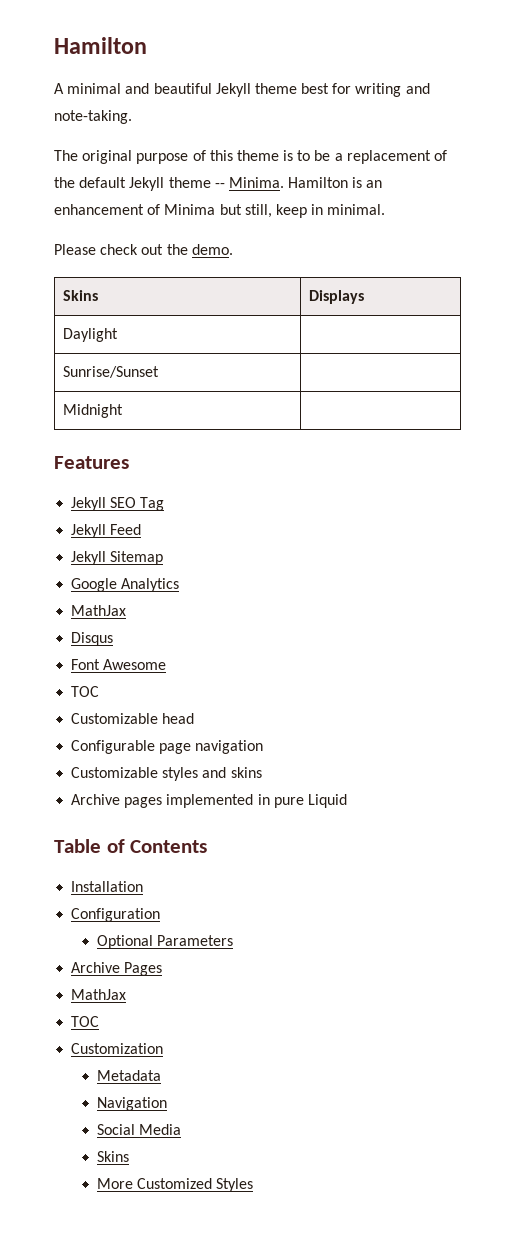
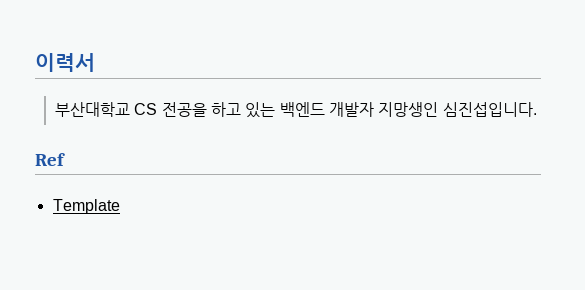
[54,37,147,54] [54,83,430,97] [54,110,132,124] [54,150,448,164] [54,177,383,191] [54,204,386,218] [54,244,233,255] [62,290,98,301] [308,290,364,304] [62,328,118,342] [62,366,159,378] [62,404,123,418] [54,456,129,469] [71,497,165,511] [71,524,142,538] [71,551,164,565] [71,578,180,592] [71,605,127,616] [71,632,114,646] [71,659,167,670] [71,686,100,697] [71,713,195,724] [71,740,264,754] [71,767,262,781] [71,794,347,808] [54,839,208,853] [71,881,144,892] [71,908,161,922] [96,935,233,949] [71,962,163,976] [71,989,127,1000] [71,1016,100,1027] [71,1043,164,1054] [96,1070,161,1081] [96,1097,167,1111] [96,1124,181,1135] [96,1151,129,1162] [96,1178,254,1192] Hamilton // A minimal and beautiful Jekyll theme best for writing and note-taking. // The original purpose of this theme is to be a replacement of the default Jekyll theme -- Minima. Hamilton is an enhancement of Minima but still, keep in minimal. // Please check out the demo. // Skins | Displays // Daylight | // Sunrise/Sunset | // Midnight | // Features // Jekyll SEO Tag // Jekyll Feed // Jekyll Sitemap // Google Analytics // MathJax // Disqus // Font Awesome // TOC // Customizable head // Configurable page navigation // Customizable styles and skins // Archive pages implemented in pure Liquid // Table of Contents // Installation // Configuration // Optional Parameters // Archive Pages // MathJax // TOC // Customization // Metadata // Navigation // Social Media // Skins // More Customized Styles -> [35,53,95,72] [55,102,537,118] [35,153,65,166] [52,199,120,214] 이력서 // 부산대학교 CS 전공을 하고 있는 백엔드 개발자 지망생인 심진섭입니다. // Ref // Template

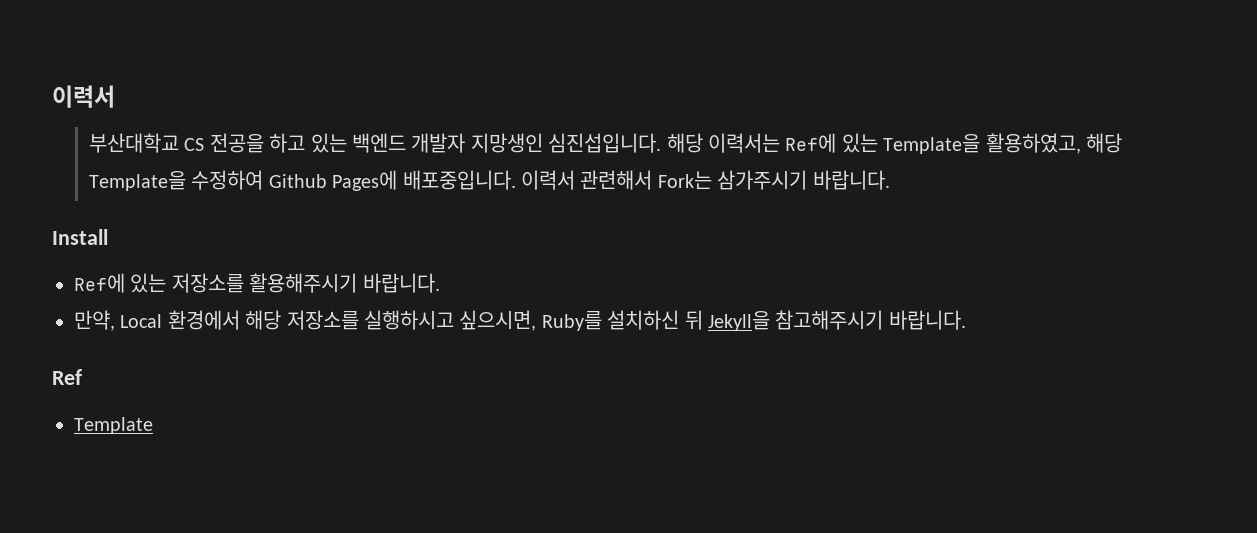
(537, 109) none -> [666,133,1122,154] [88,170,890,191] [52,229,108,245] [74,273,440,293] [74,310,966,331] 해당 이력서는 Ref에 있는 Template을 활용하였고, 해당 Template을 수정하여 Github Pages에 배포중입니다. 이력서 관련해서 Fork는 삼가주시기 바랍니다. // Install // Ref에 있는 저장소를 활용해주시기 바랍니다. // 만약, Local 환경에서 해당 저장소를 실행하시고 싶으시면, Ruby를 설치하신 뒤 Jekyll을 참고해주시기 바랍니다.

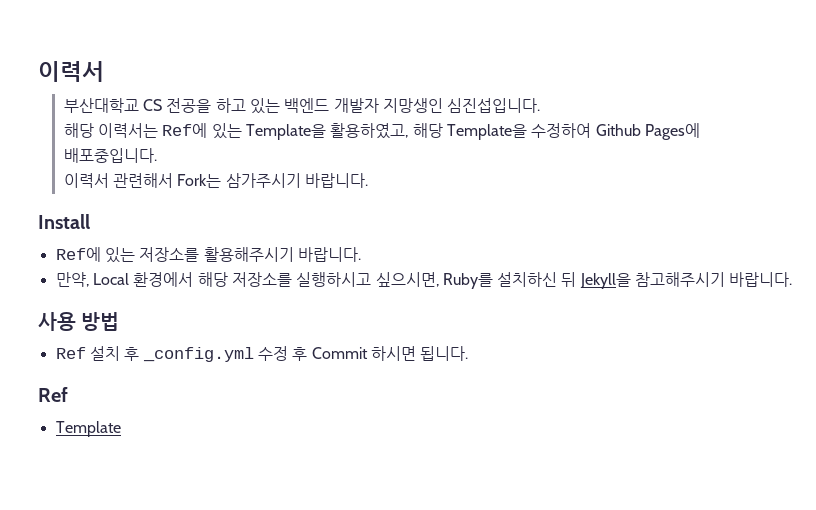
(662, 143) none -> (541, 105) //
(516, 180) none -> (157, 155) //
(966, 320) none -> [38,312,120,331] [55,346,469,362] // 사용 방법 // Ref 설치 후 _config.yml 수정 후 Commit 하시면 됩니다.

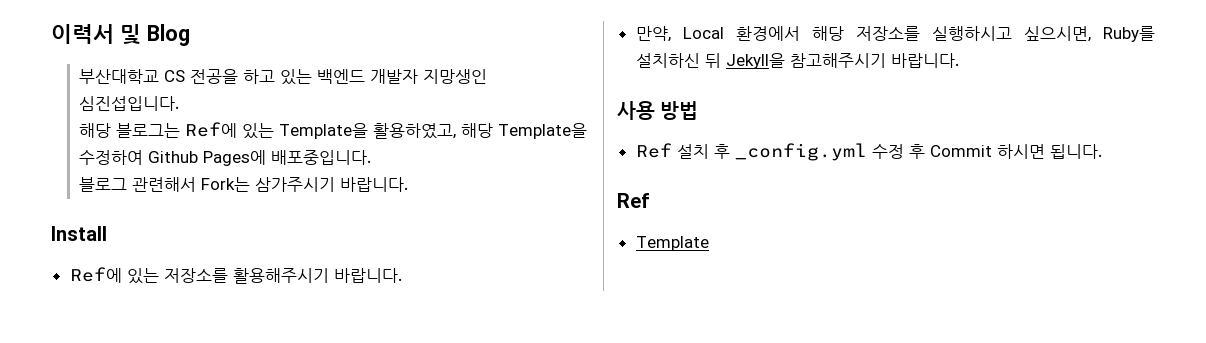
[38,61,104,82] 이력서 -> [51,24,190,46] 이력서 및 Blog
[97,123,158,138] 이력서는 -> [116,123,181,138] 블로그는
[63,173,109,188] 이력서 -> [79,177,128,192] 블로그

